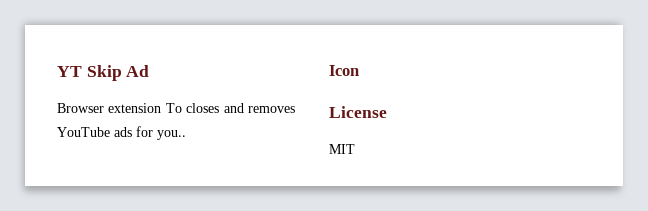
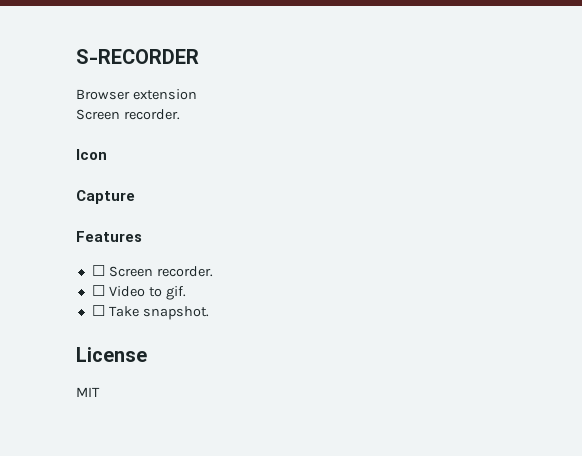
[57,65,150,81] YT Skip Ad -> [76,49,199,64] S-RECORDER
[165,103,295,113] [57,126,186,140] [329,65,359,76] To closes and removes YouTube ads for you.. // Icon -> [76,109,180,120] [76,149,107,160] [76,190,135,204] [76,231,142,242] [91,265,213,277] [91,285,186,300] [91,305,209,320] // Screen recorder. // Icon // Capture // Features // ☐ Screen recorder. // ☐ Video to gif. // ☐ Take snapshot.

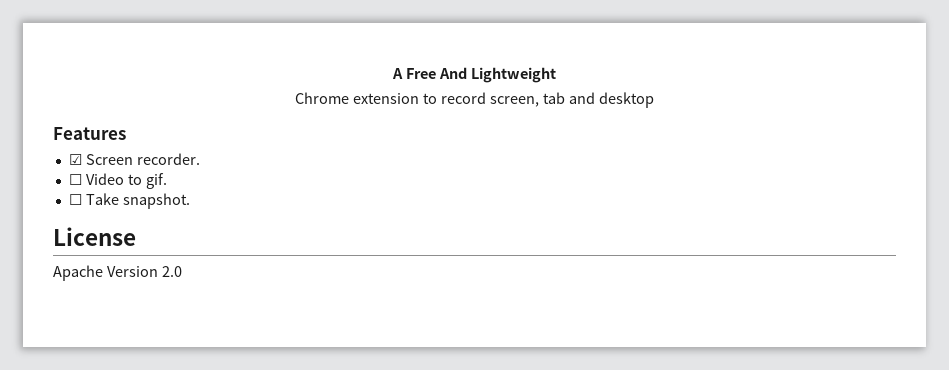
[76,49,199,64] [76,89,197,100] [76,109,180,120] [76,149,107,160] [76,190,135,204] S-RECORDER // Browser extension // Screen recorder. // Icon // Capture -> [392,67,556,83] [295,92,654,108] A Free And Lightweight // Chrome extension to record screen, tab and desktop
[91,265,105,276] ☐ -> [68,154,82,165] ☑
[76,387,100,397] MIT -> [53,265,182,281] Apache Version 2.0

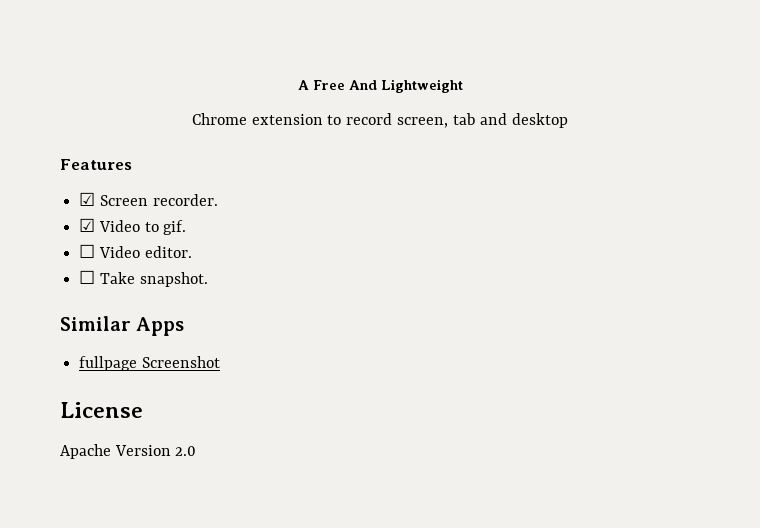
[68,174,82,185] ☐ -> [79,218,96,232] ☑
(167, 181) none -> [79,244,192,258] // ☐ Video editor.
(190, 201) none -> [60,316,185,336] [79,356,220,371] // Similar Apps // fullpage Screenshot

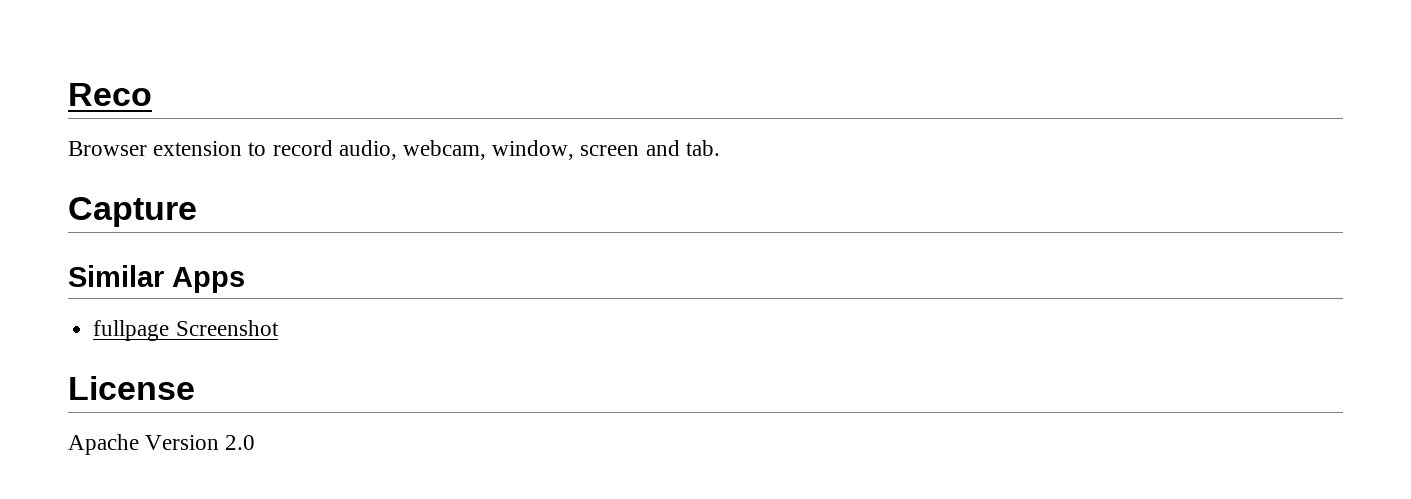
[297,79,463,93] [191,113,569,128] [60,159,132,170] [79,192,218,206] [79,218,187,235] [79,244,192,258] [79,270,208,287] A Free And Lightweight // Chrome extension to record screen, tab and desktop // Features // ☑ Screen recorder. // ☑ Video to gif. // ☐ Video editor. // ☐ Take snapshot. -> [68,83,152,106] [68,140,720,160] [68,197,197,227] Reco // Browser extension to record audio, webcam, window, screen and tab. // Capture

